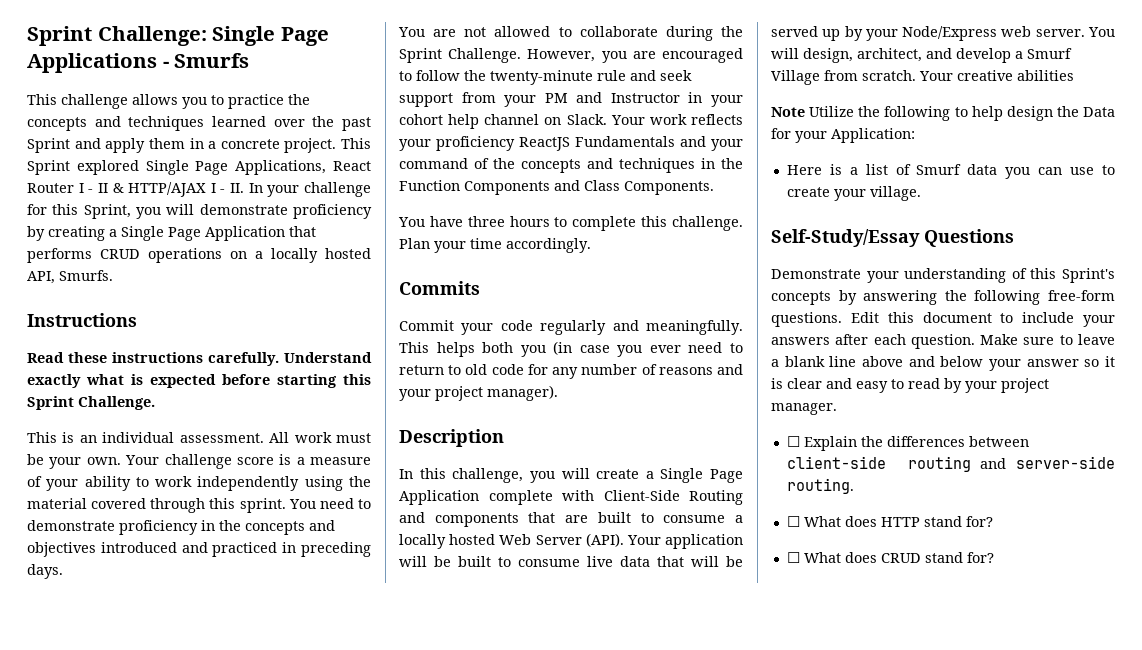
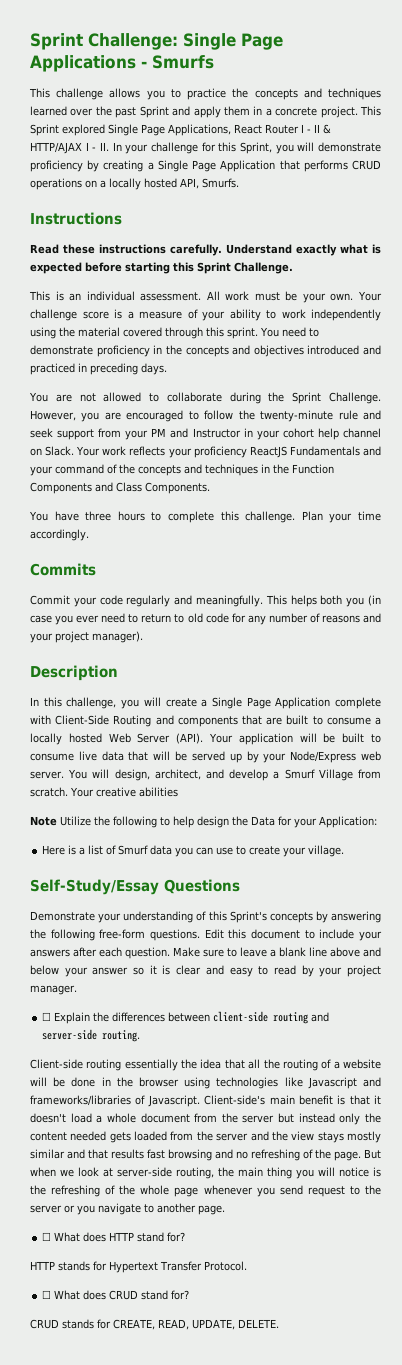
(854, 486) none -> [30,1059,382,1071] [30,1077,381,1089] [30,1095,381,1107] [30,1113,381,1125] [30,1131,382,1143] [30,1149,381,1161] [30,1167,381,1179] [30,1185,381,1197] [30,1203,225,1215] // Client-side routing essentially the idea that all the routing of a website will be done in the browser using technologies like Javascript and frameworks/libraries of Javascript. Client-side's main benefit is that it doesn't load a whole document from the server but instead only the content needed gets loaded from the server and the view stays mostly similar and that results fast browsing and no refreshing of the page. But when we look at server-side routing, the main thing you will notice is the refreshing of the whole page whenever you send request to the server or you navigate to another page.
(993, 521) none -> [30,1261,247,1273] // HTTP stands for Hypertext Transfer Protocol.
(994, 557) none -> [30,1319,279,1330] // CRUD stands for CREATE, READ, UPDATE, DELETE.

